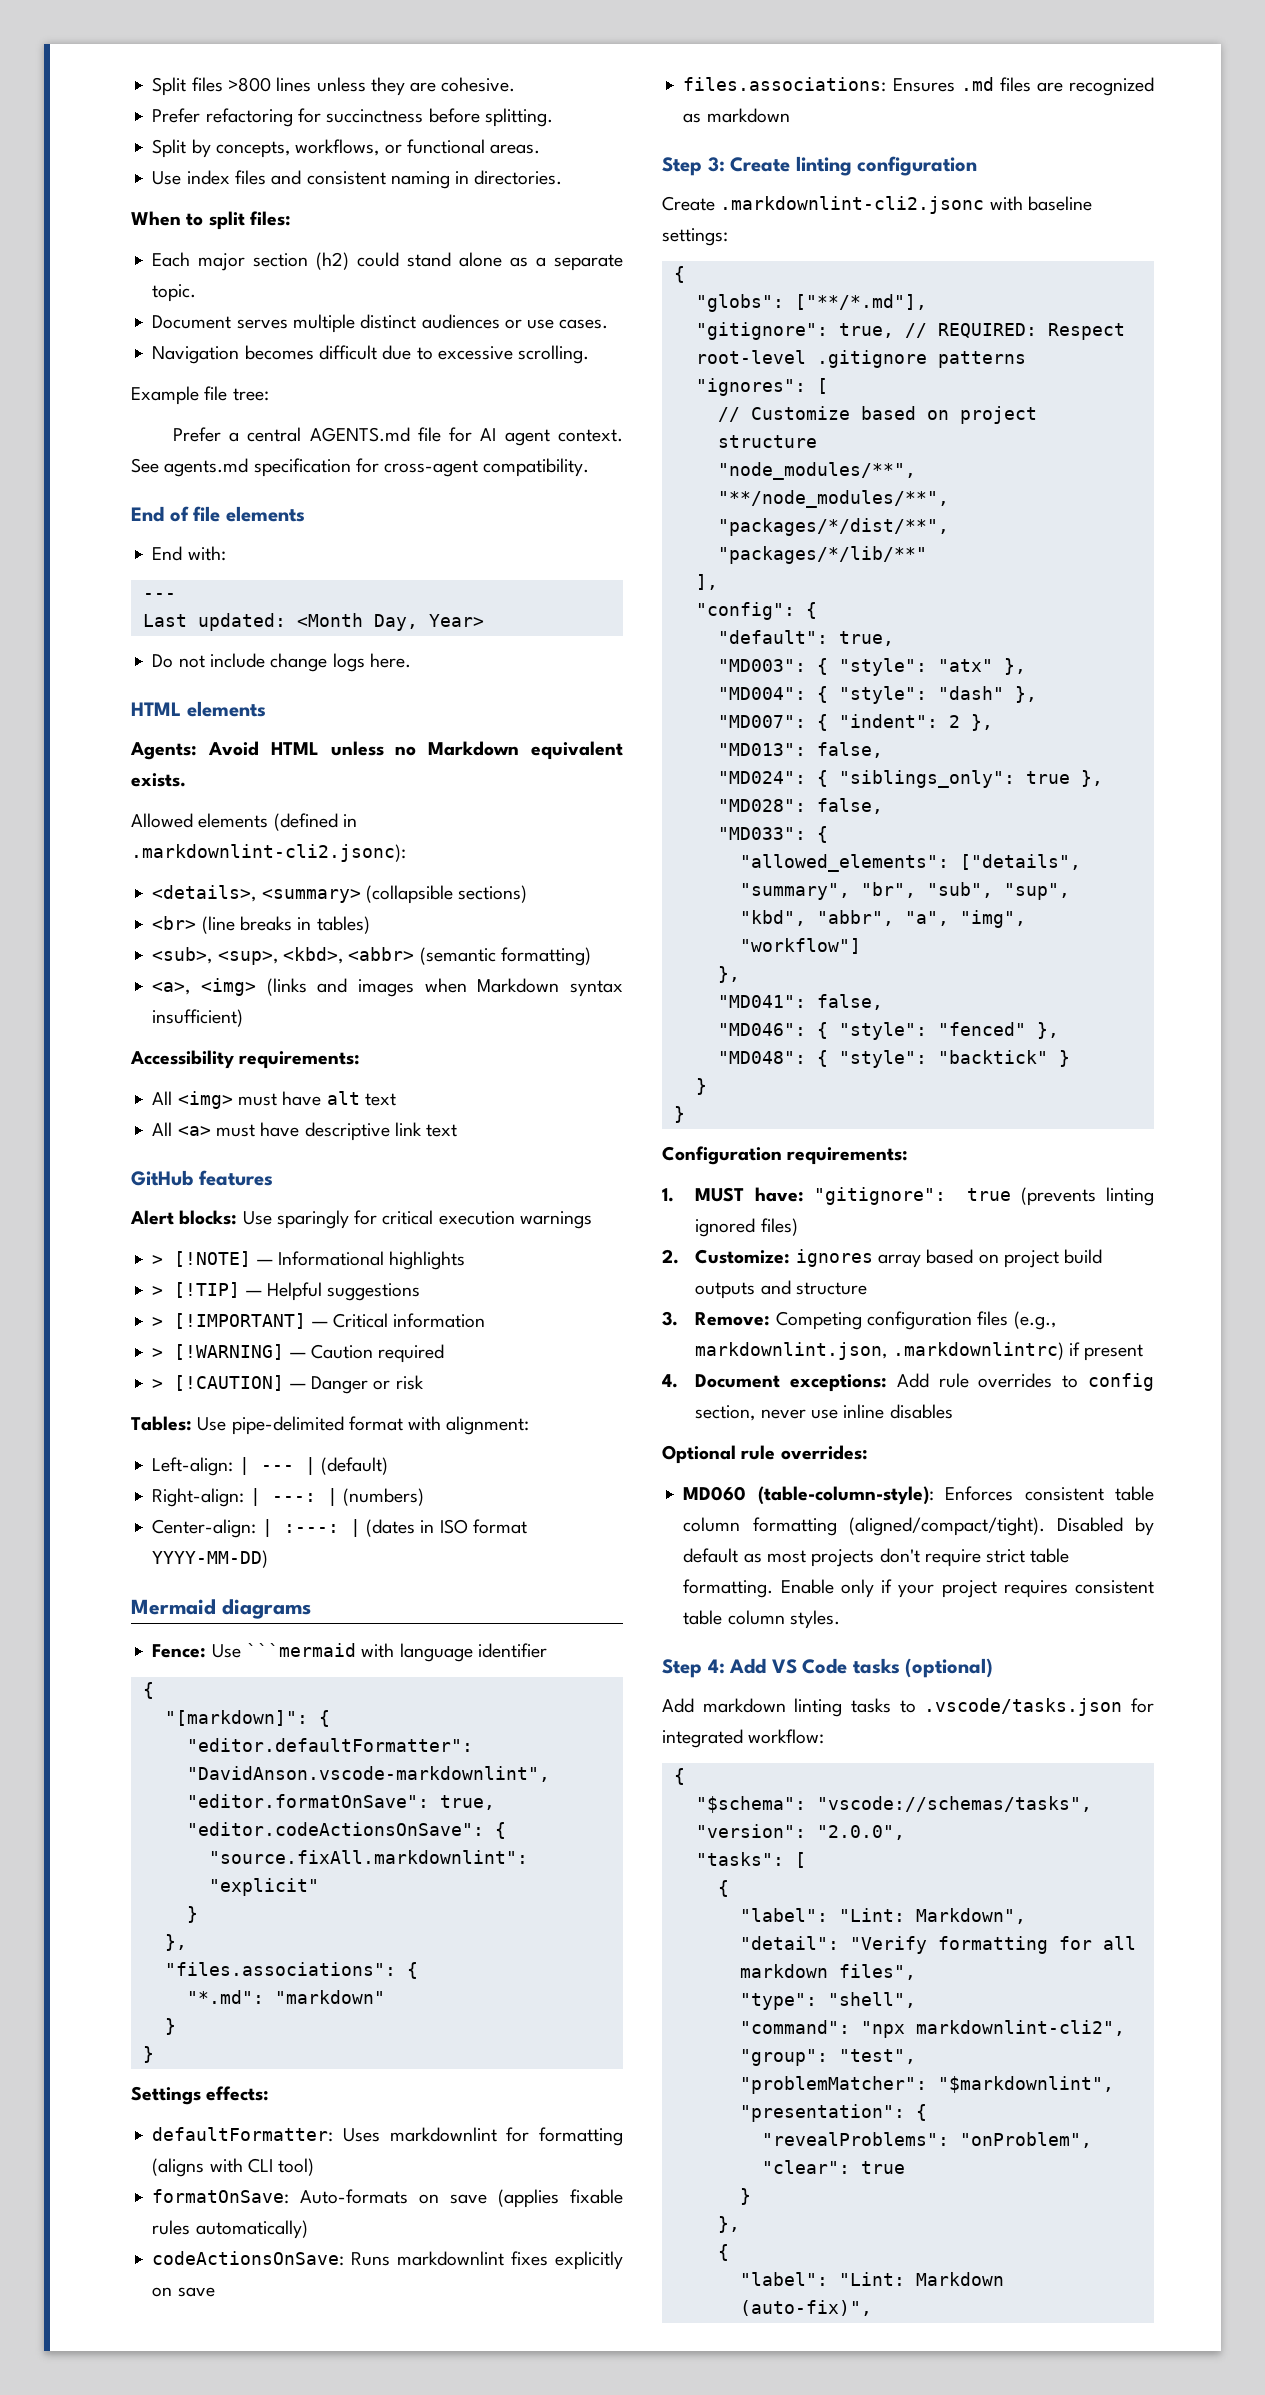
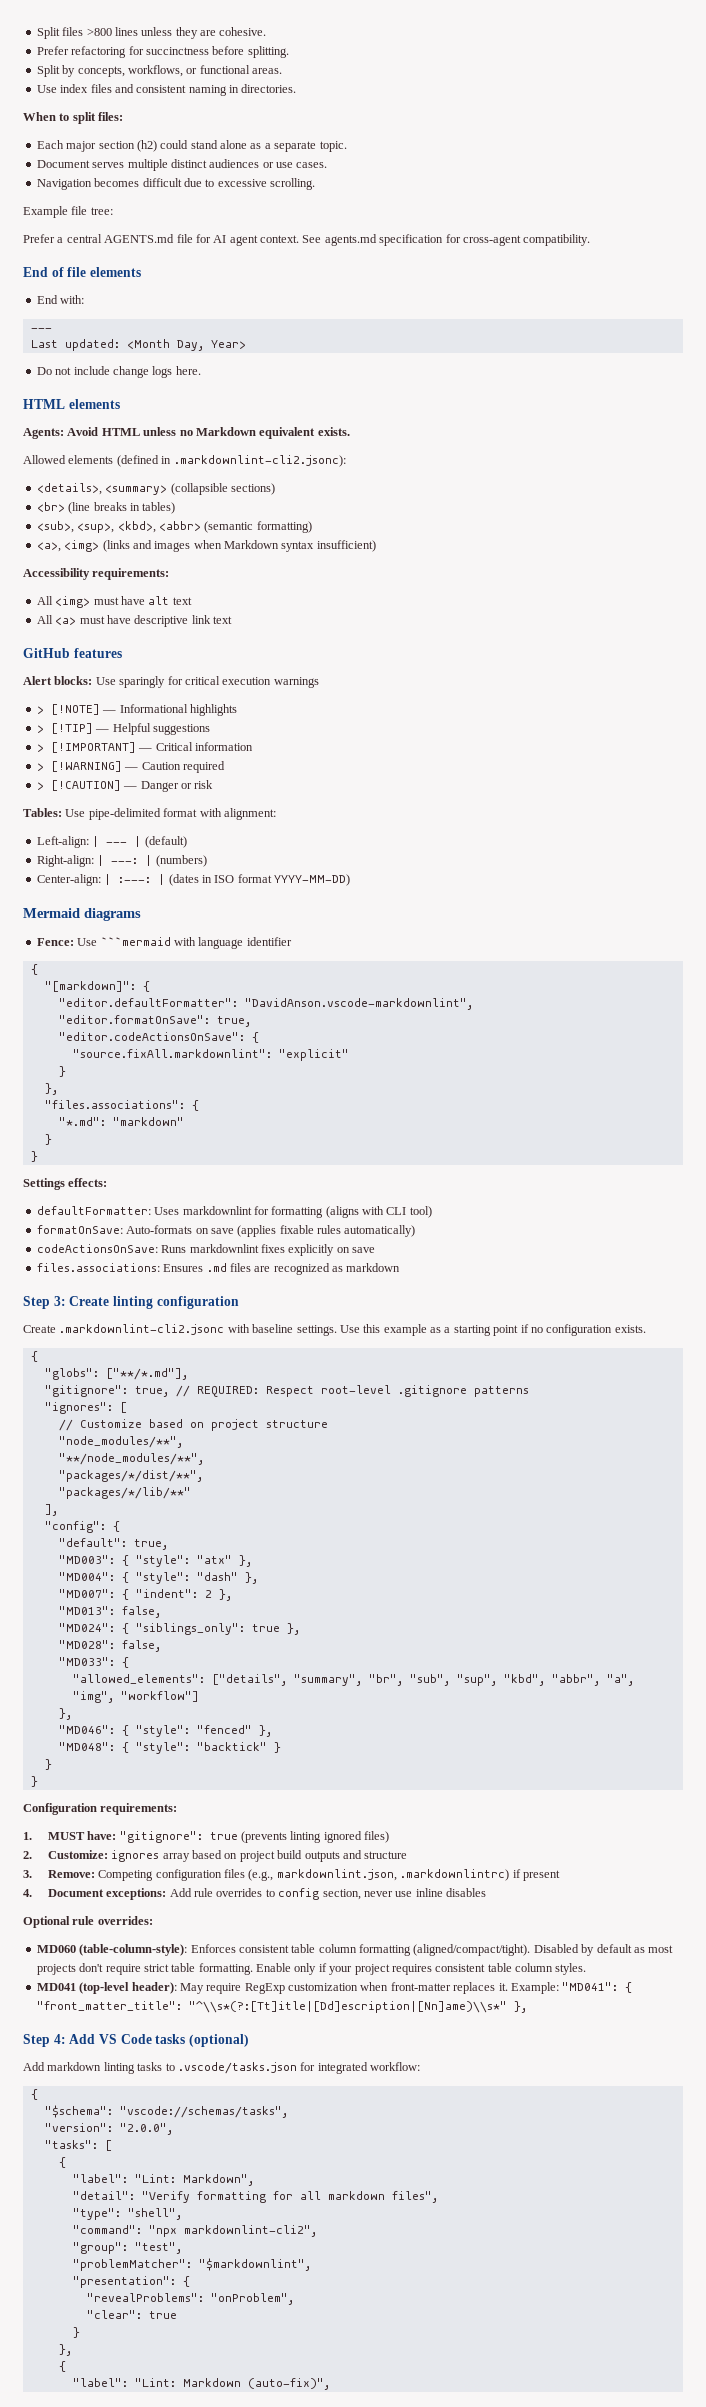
[662,228,728,246] settings: -> [296,1324,646,1336] settings. Use this example as a starting point if no configuration exists.
[717,994,883,1010] // "MD041": false, -> (72, 1714) none
(840, 1619) none -> [36,1982,633,1994] [36,2001,527,2013] // MD041 (top-level header): May require RegExp customization when front-matter replaces it. Example: "MD041": { "front_matter_title": "^\\s*(?:[Tt]itle|[Dd]escription|[Nn]ame)\\s*" },

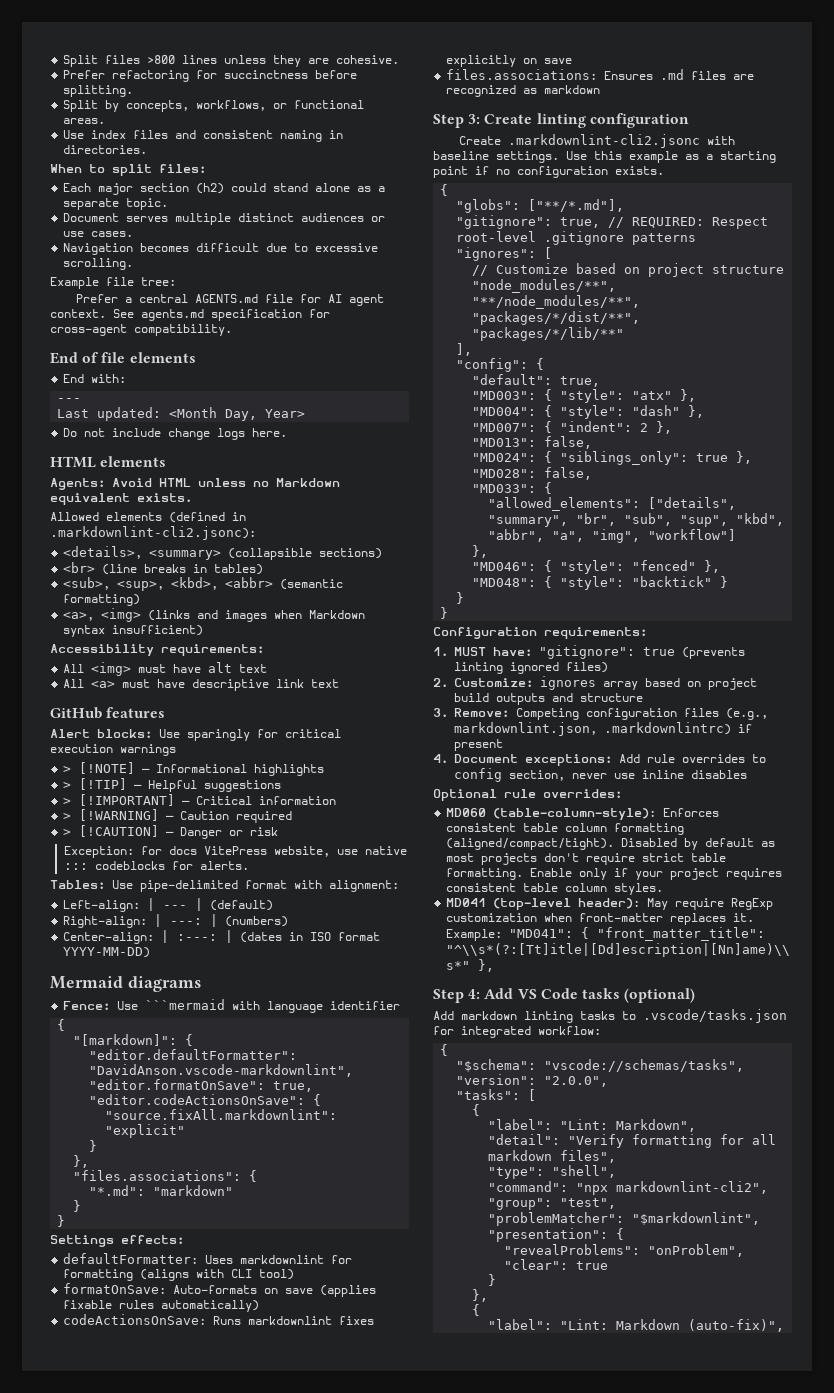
(214, 784) none -> [63,846,407,858] [63,861,249,870] // Exception: for docs VitePress website, use native ::: codeblocks for alerts.

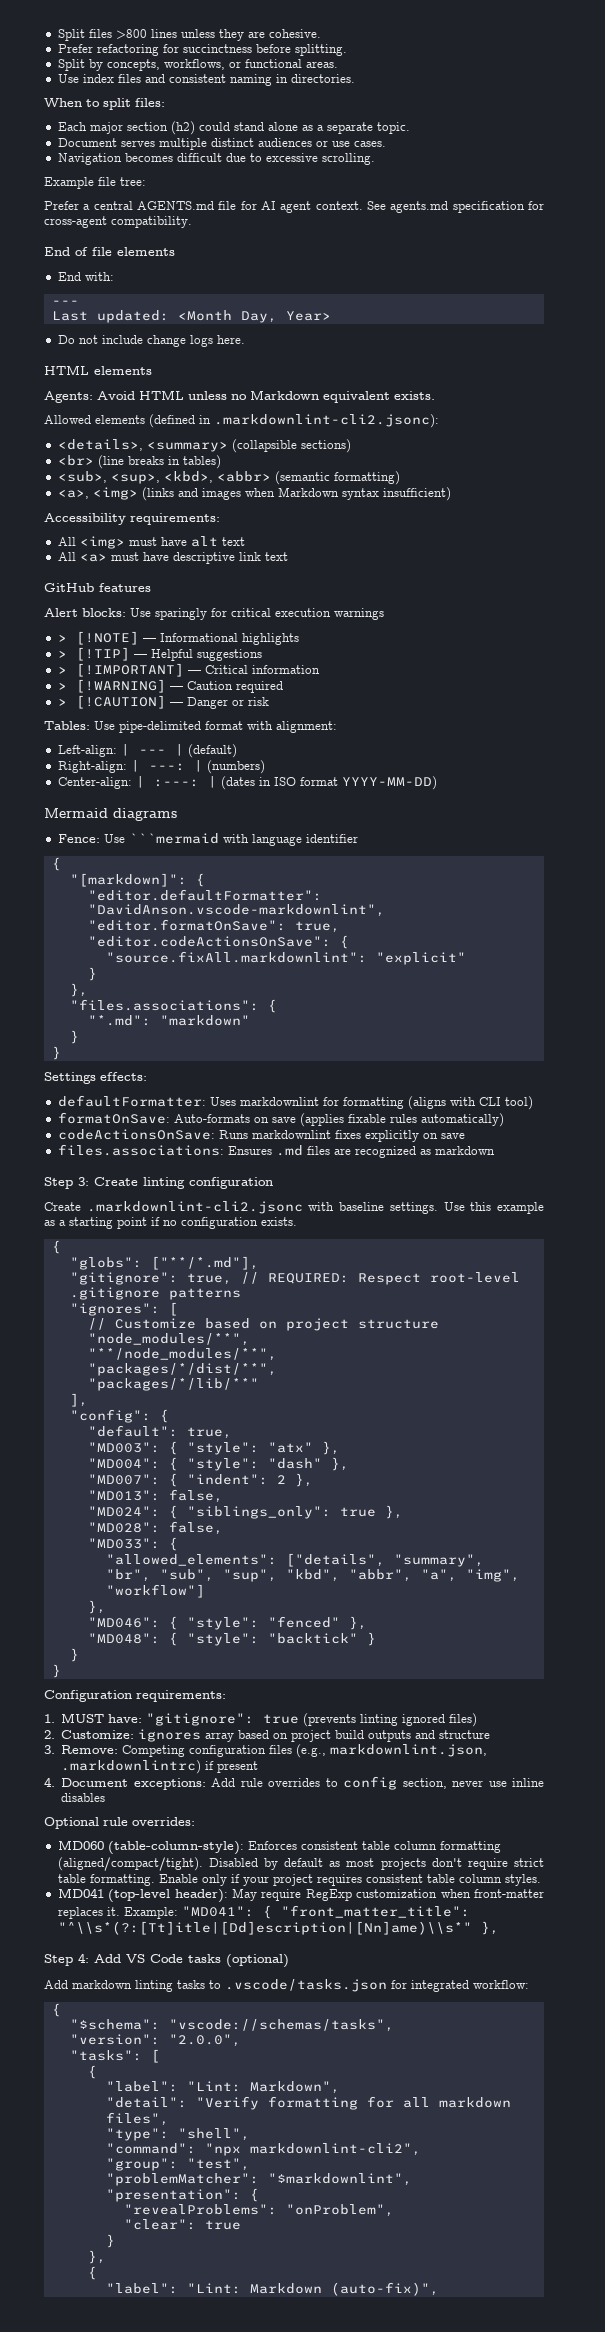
[63,846,407,858] [63,861,249,870] // Exception: for docs VitePress website, use native ::: codeblocks for alerts. -> (269, 701) none

